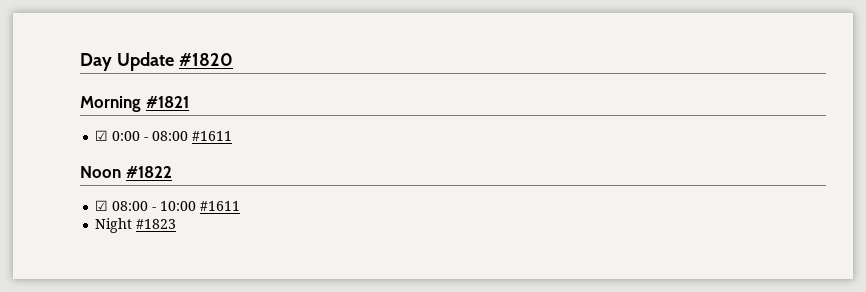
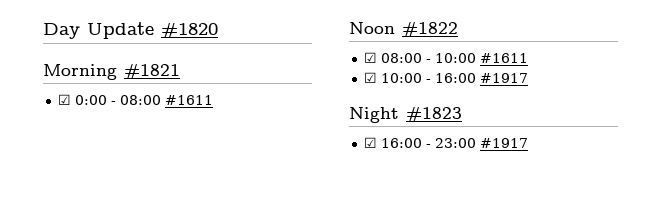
[95,218,177,233] Night #1823 -> [363,72,528,83] [349,106,462,123] [363,137,528,148] ☑ 10:00 - 16:00 #1917 // Night #1823 // ☑ 16:00 - 23:00 #1917

